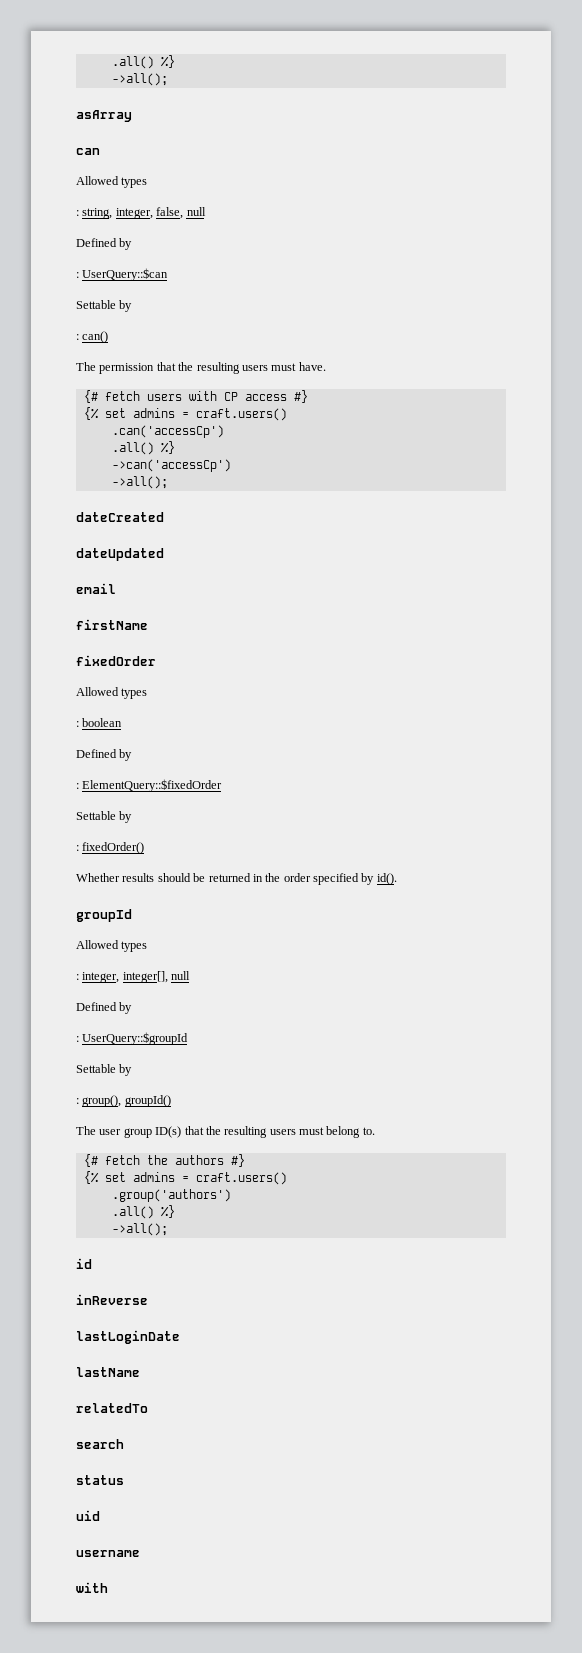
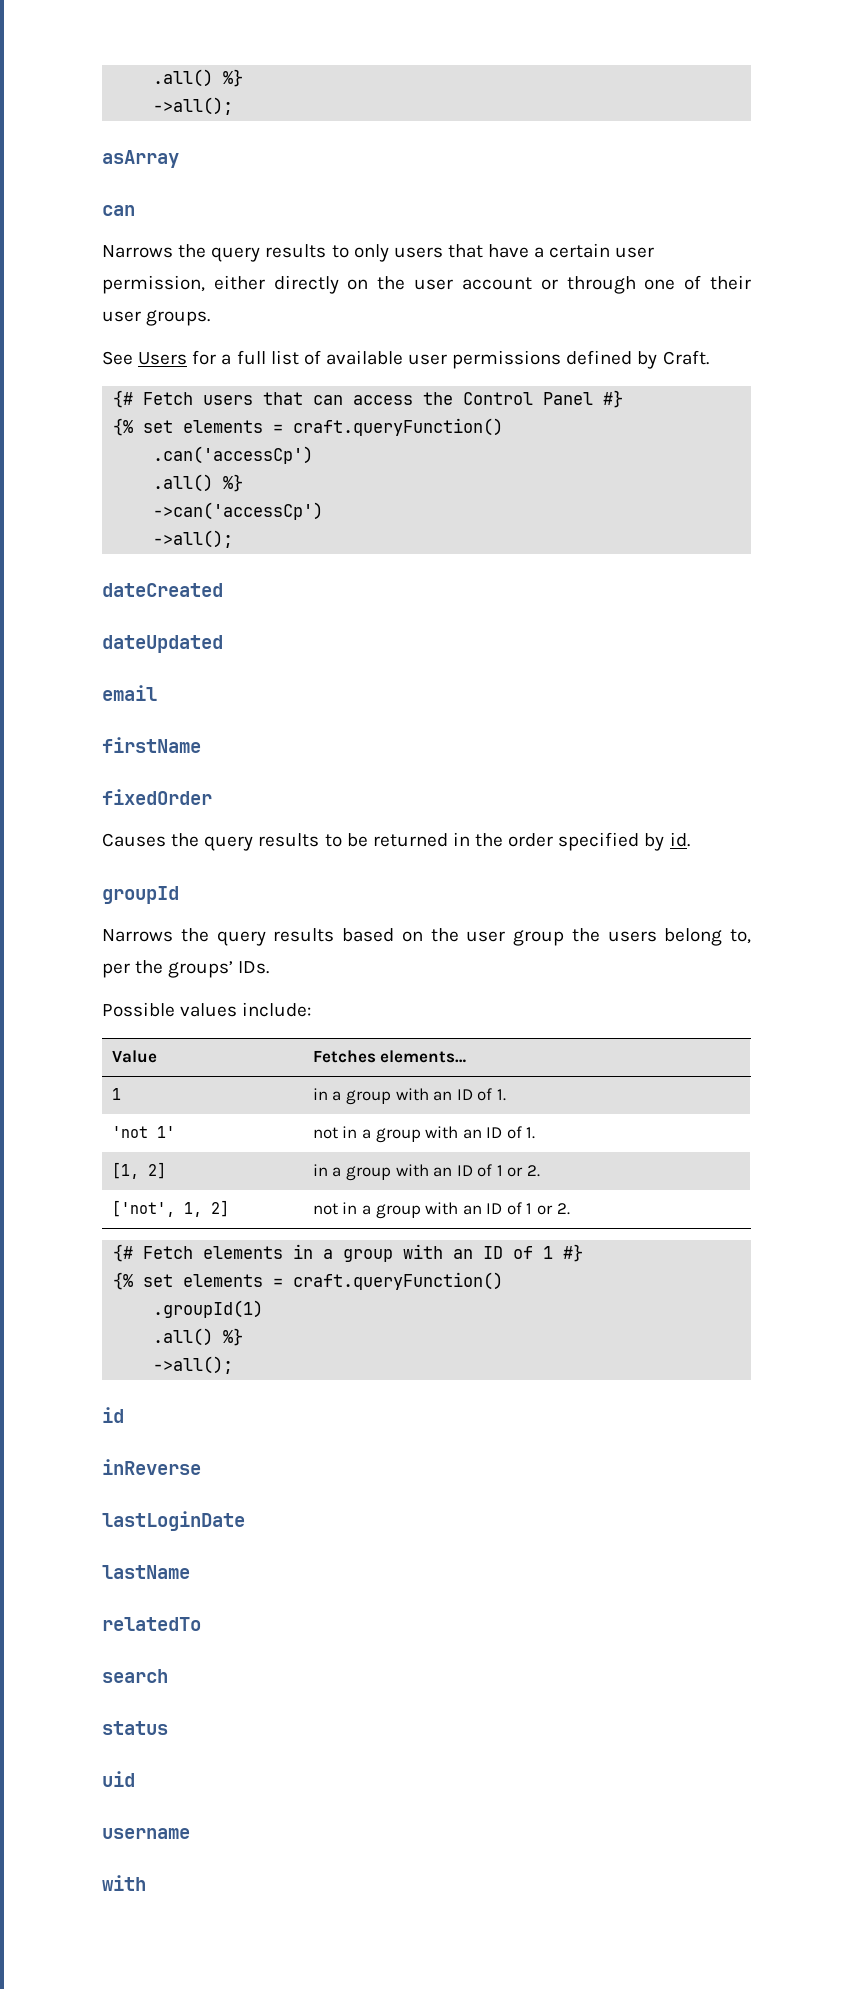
[76,176,148,188] [76,207,206,219] [76,238,133,250] [76,268,169,281] [76,300,133,312] [76,331,109,343] [76,362,326,374] [83,390,308,403] [83,407,287,421] Allowed types // : string, integer, false, null // Defined by // : UserQuery::$can // Settable by // : can() // The permission that the resulting users must have. // {# fetch users with CP access #} // {% set admins = craft.users() -> [102,243,655,262] [102,275,751,294] [102,310,211,326] [102,350,709,369] [113,390,624,408] [113,418,504,436] Narrows the query results to only users that have a certain user permission, either directly on the user account or through one of their user groups. // See Users for a full list of available user permissions defined by Craft. // {# Fetch users that can access the Control Panel #} // {% set elements = craft.queryFunction()
[76,687,148,699] [76,718,123,727] [76,749,133,761] [76,779,223,792] [76,811,133,823] [76,842,145,854] [76,873,191,882] Allowed types // : boolean // Defined by // : ElementQuery::$fixedOrder // Settable by // : fixedOrder() // Whether results should -> [102,833,342,851] Causes the query results to
[376,873,397,885] id(). -> [669,832,690,847] id.
[76,940,148,952] [76,971,191,983] [76,1002,133,1014] [76,1032,189,1045] [76,1064,133,1076] [76,1095,171,1107] [76,1126,375,1138] [83,1154,245,1167] [83,1171,287,1185] [111,1189,231,1202] Allowed types // : integer, integer[], null // Defined by // : UserQuery::$groupId // Settable by // : group(), groupId() // The user group ID(s) that the resulting users must belong to. // {# fetch the authors #} // {% set admins = craft.users() // .group('authors') -> [102,928,751,946] [102,960,270,978] [102,1002,312,1017] [111,1050,157,1063] [312,1050,467,1063] [111,1088,121,1100] [312,1088,506,1105] [111,1126,175,1138] [312,1126,536,1143] [111,1162,166,1179] [312,1164,541,1181] [111,1200,229,1217] [312,1202,570,1219] [113,1244,584,1262] [113,1272,504,1290] [153,1300,264,1318] Narrows the query results based on the user group the users belong to, per the groups’ IDs. // Possible values include: // Value | Fetches elements… // 1 | in a group with an ID of 1. // 'not 1' | not in a group with an ID of 1. // [1, 2] | in a group with an ID of 1 or 2. // ['not', 1, 2] | not in a group with an ID of 1 or 2. // {# Fetch elements in a group with an ID of 1 #} // {% set elements = craft.queryFunction() // .groupId(1)

